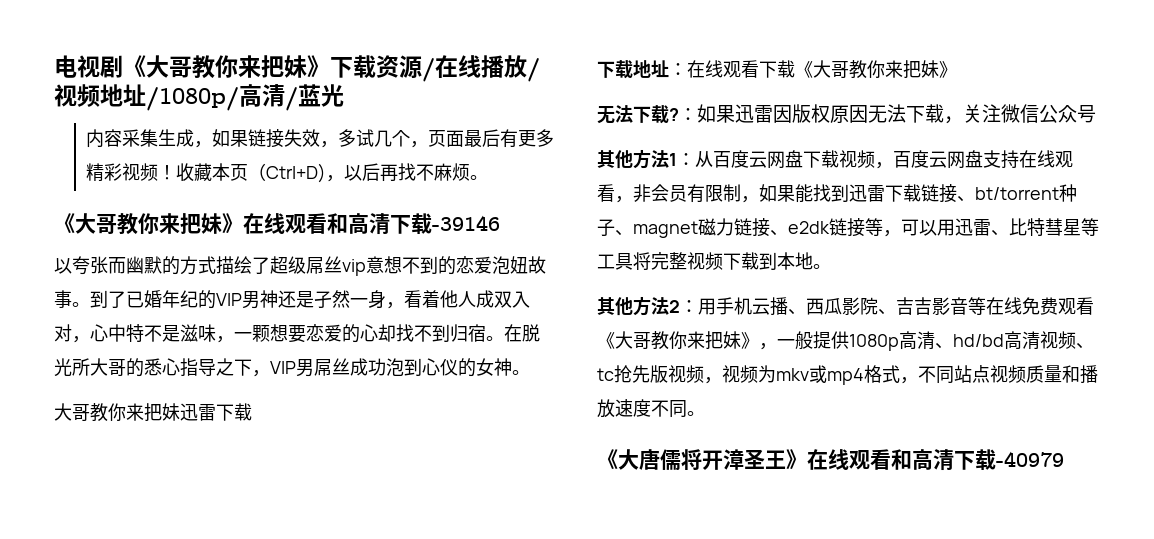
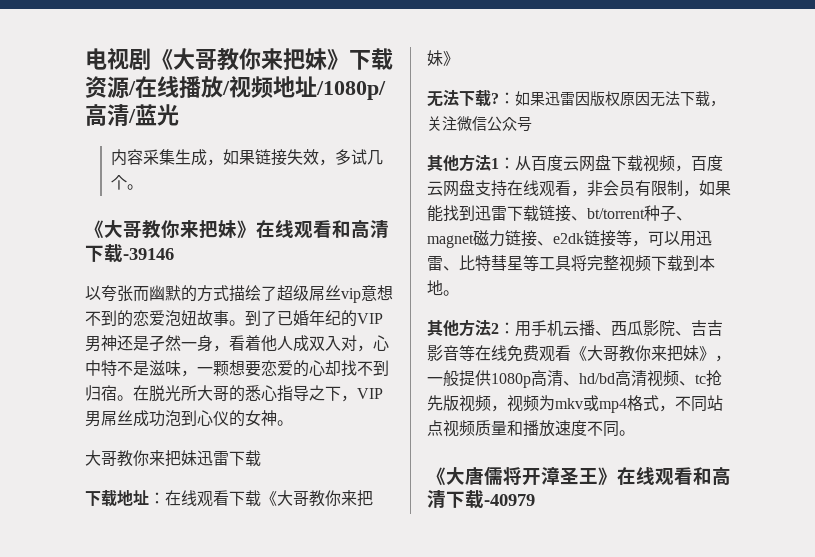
[410,129,555,148] [86,163,471,183] ，页面最后有更多精彩视频！收藏本页（Ctrl+D)，以后再找不麻烦 -> (127, 182) none

